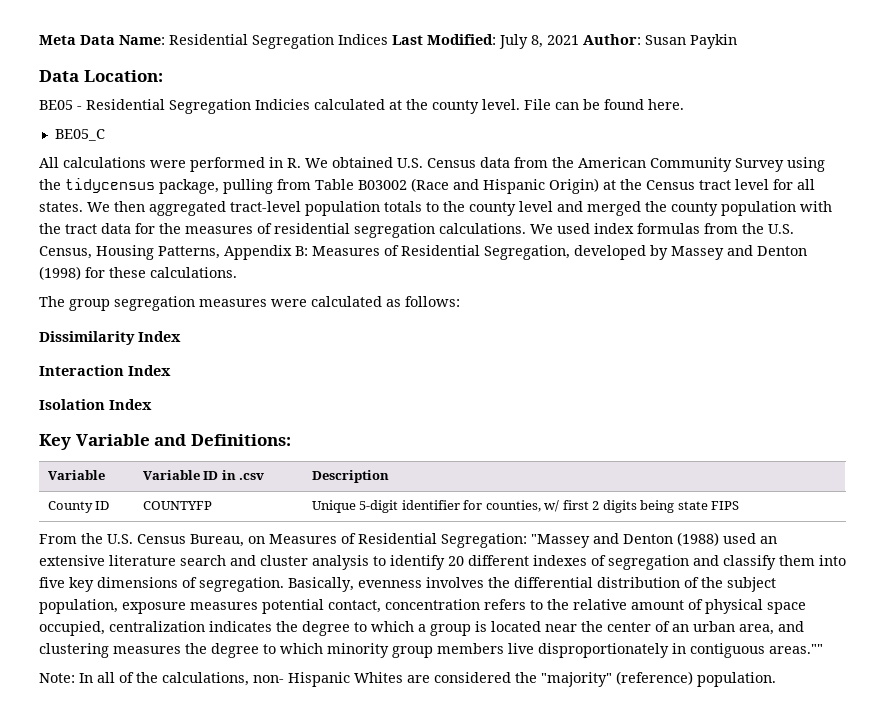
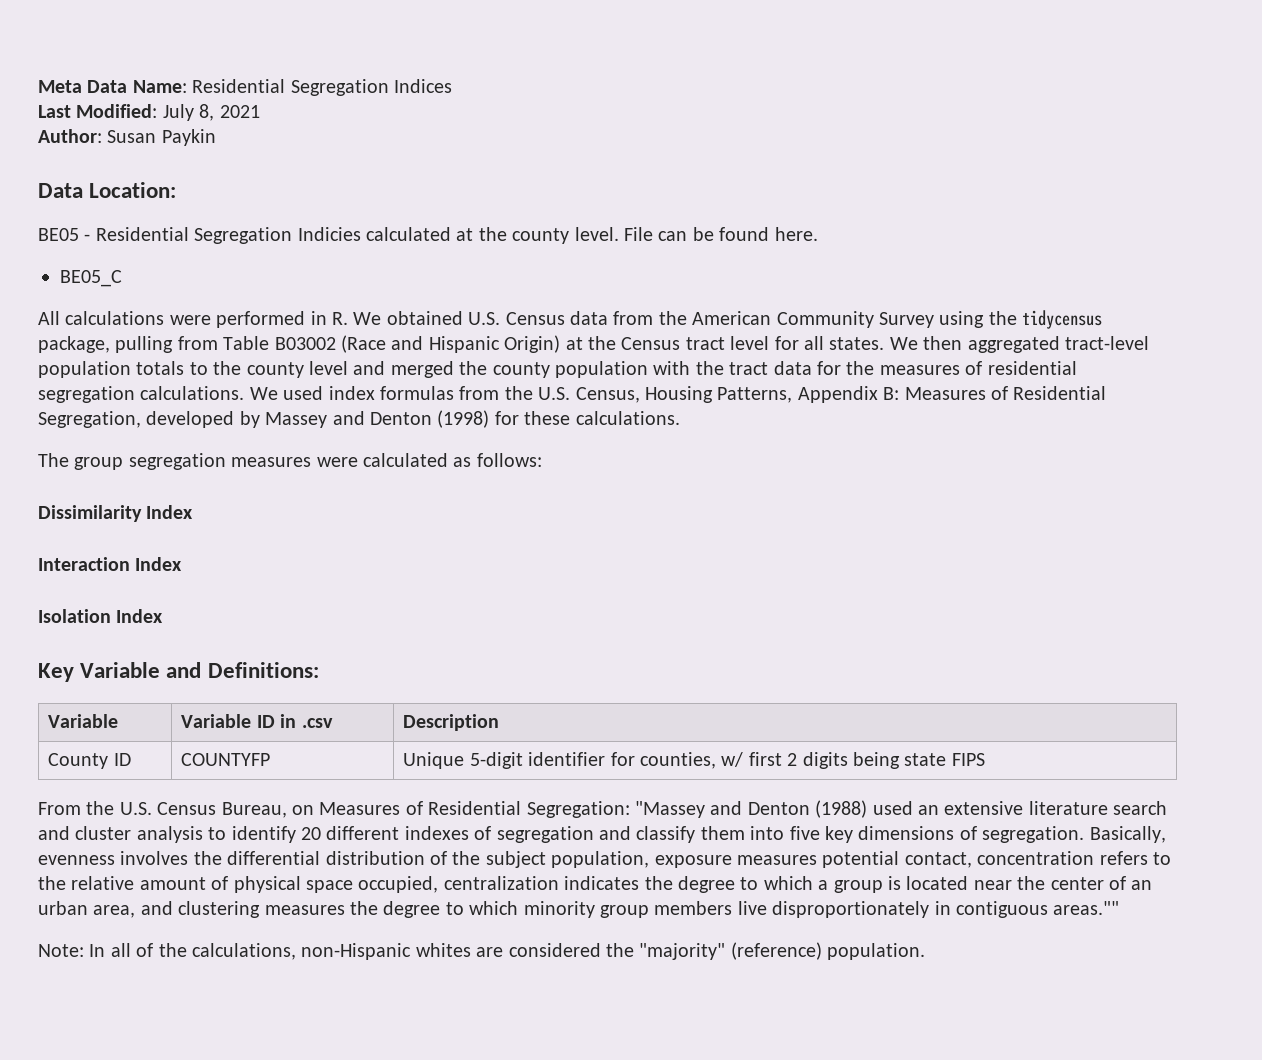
(388, 39) none -> (452, 86) //
(579, 40) none -> (260, 111) //
[253,672,403,687] non- Hispanic Whites -> [301,943,471,960] non-Hispanic whites

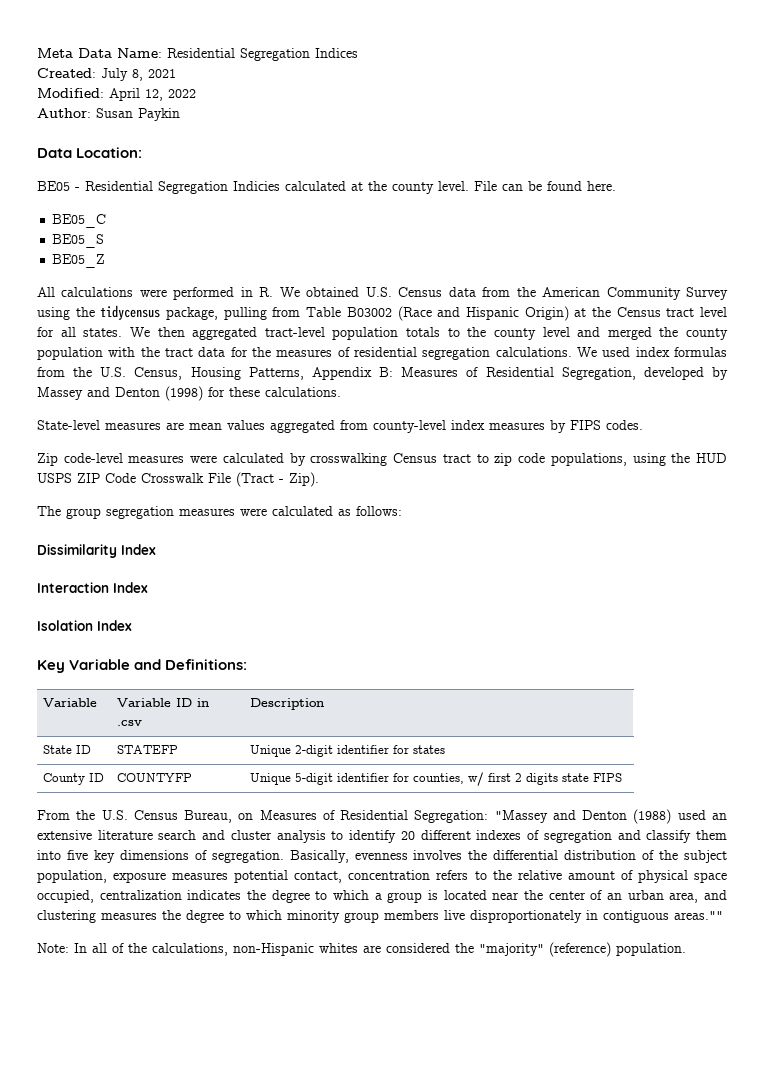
[38,104,158,118] Last Modified: -> [37,68,96,78] Created:
(260, 111) none -> [37,88,196,101] // Modified: April 12, 2022
(122, 278) none -> [52,234,105,248] [52,254,106,268] // BE05_S // BE05_Z
(680, 418) none -> [37,420,643,433] [37,453,728,466] [37,472,319,487] // State-level measures are mean values aggregated from county-level index measures by FIPS codes. // Zip code-level measures were calculated by crosswalking Census tract to zip code populations, using the HUD USPS ZIP Code Crosswalk File (Tract - Zip).
(500, 722) none -> [43,745,92,754] [117,745,179,754] [250,745,446,757] // State ID | STATEFP | Unique 2-digit identifier for states
[852,752,900,769] being -> (559, 779) none

